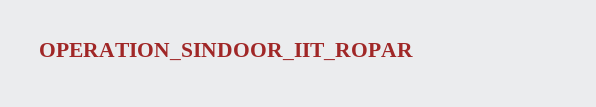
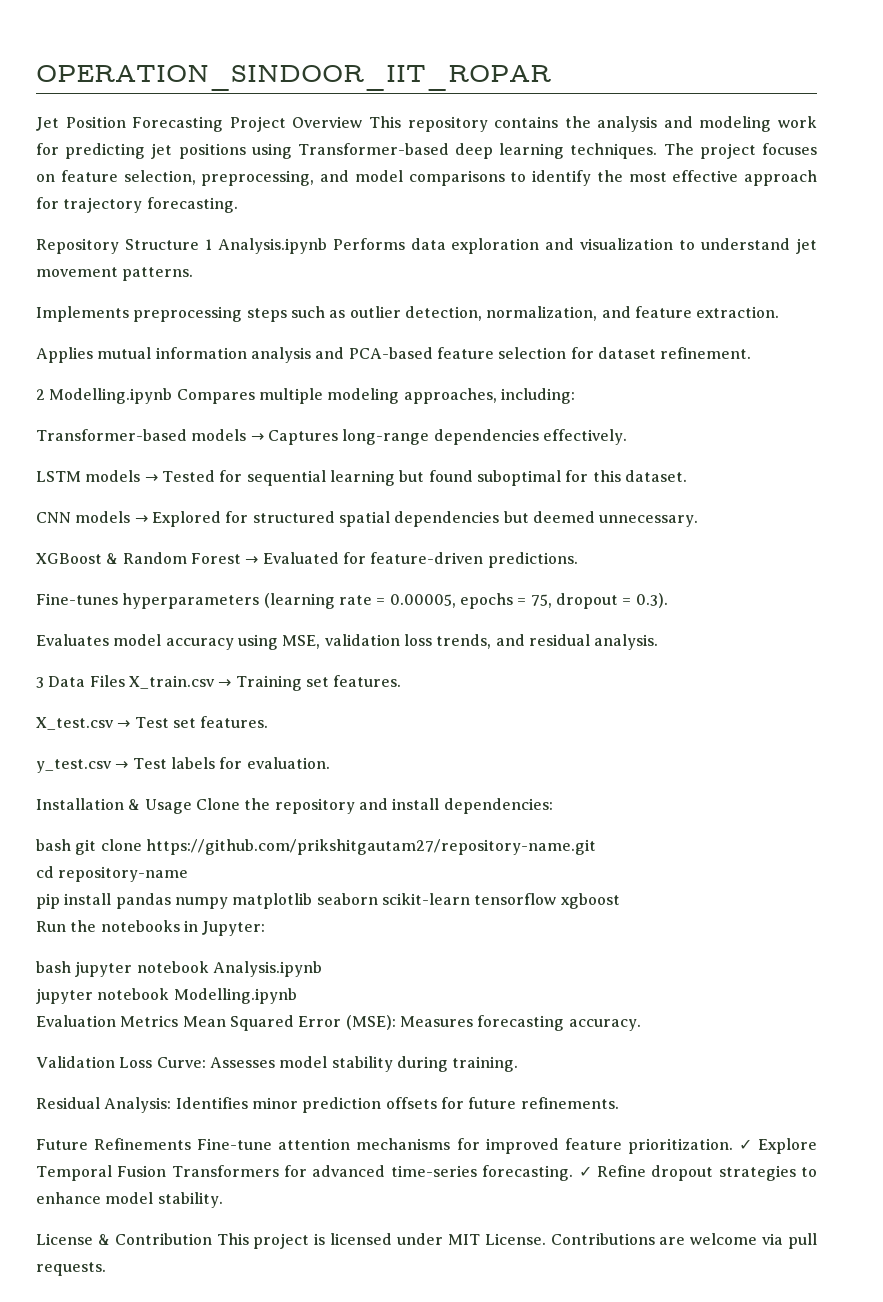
(413, 52) none -> [36,116,818,132] [36,143,817,159] [36,170,817,186] [36,197,238,213] [36,238,817,254] [36,267,194,281] [36,306,780,322] [36,347,752,363] [36,388,575,404] [36,429,627,445] [36,470,687,486] [36,511,699,527] [36,552,578,568] [36,593,668,609] [36,634,659,650] [36,675,402,691] [36,716,269,730] [36,757,330,773] [36,798,553,814] [36,839,596,855] [36,866,189,882] [36,893,620,909] [36,920,266,936] [36,961,322,977] [36,988,297,1004] [36,1015,641,1031] [36,1056,519,1072] [36,1097,619,1113] [36,1138,818,1154] [36,1165,817,1181] [36,1192,223,1208] [36,1233,817,1249] [36,1262,106,1276] // Jet Position Forecasting Project Overview This repository contains the analysis and modeling work for predicting jet positions using Transformer-based deep learning techniques. The project focuses on feature selection, preprocessing, and model comparisons to identify the most effective approach for trajectory forecasting. // Repository Structure 1 Analysis.ipynb Performs data exploration and visualization to understand jet movement patterns. // Implements preprocessing steps such as outlier detection, normalization, and feature extraction. // Applies mutual information analysis and PCA-based feature selection for dataset refinement. // 2 Modelling.ipynb Compares multiple modeling approaches, including: // Transformer-based models → Captures long-range dependencies effectively. // LSTM models → Tested for sequential learning but found suboptimal for this dataset. // CNN models → Explored for structured spatial dependencies but deemed unnecessary. // XGBoost & Random Forest → Evaluated for feature-driven predictions. // Fine-tunes hyperparameters (learning rate = 0.00005, epochs = 75, dropout = 0.3). // Evaluates model accuracy using MSE, validation loss trends, and residual analysis. // 3 Data Files X_train.csv → Training set features. // X_test.csv → Test set features. // y_test.csv → Test labels for evaluation. // Installation & Usage Clone the repository and install dependencies: // bash git clone https://github.com/prikshitgautam27/repository-name.git // cd repository-name // pip install pandas numpy matplotlib seaborn scikit-learn tensorflow xgboost // Run the notebooks in Jupyter: // bash jupyter notebook Analysis.ipynb // jupyter notebook Modelling.ipynb // Evaluation Metrics Mean Squared Error (MSE): Measures forecasting accuracy. // Validation Loss Curve: Assesses model stability during training. // Residual Analysis: Identifies minor prediction offsets for future refinements. // Future Refinements Fine-tune attention mechanisms for improved feature prioritization. ✓ Explore Temporal Fusion Transformers for advanced time-series forecasting. ✓ Refine dropout strategies to enhance model stability. // License & Contribution This project is licensed under MIT License. Contributions are welcome via pull requests.

